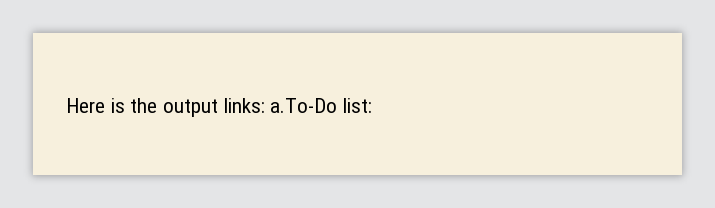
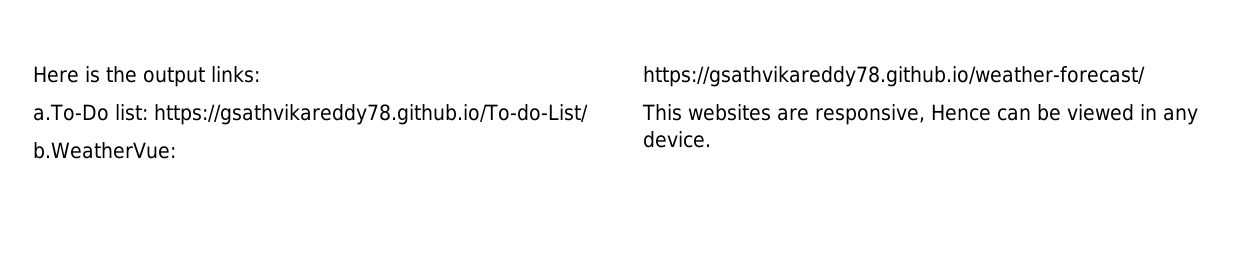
(265, 105) none -> (260, 74) //
(373, 105) none -> [153,104,588,125] [33,142,176,159] [643,66,1145,87] [642,104,1198,125] [643,131,711,148] https://gsathvikareddy78.github.io/To-do-List/ // b.WeatherVue: https://gsathvikareddy78.github.io/weather-forecast/ // This websites are responsive, Hence can be viewed in any device.

